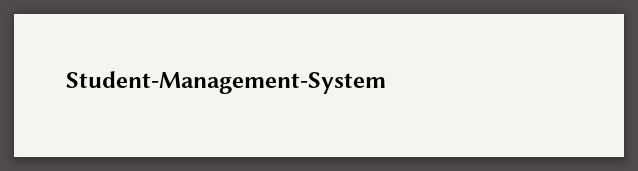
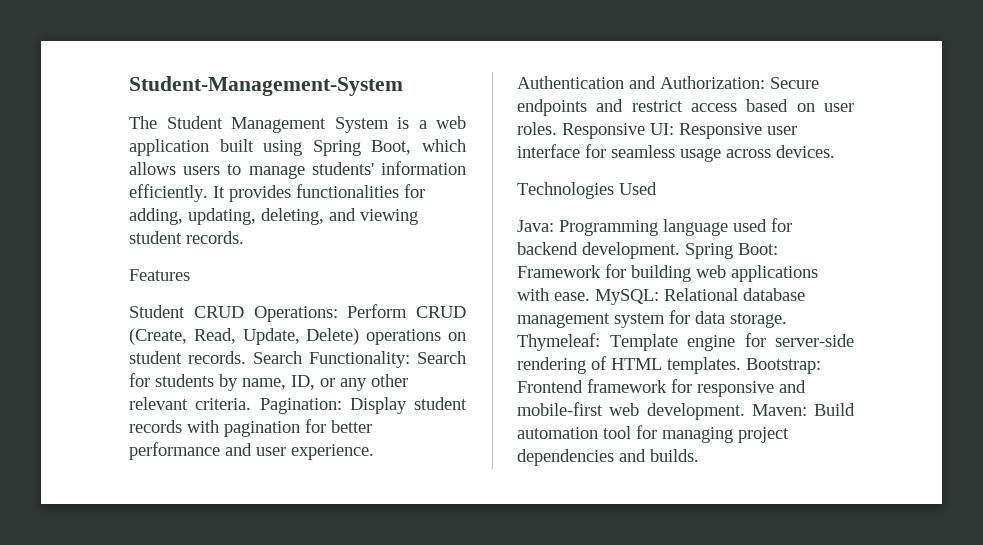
(386, 82) none -> [129,116,466,133] [129,139,466,156] [129,161,466,179] [129,184,425,202] [129,208,418,225] [129,231,244,244] [129,269,190,281] [129,304,466,322] [129,328,467,345] [129,351,466,368] [129,373,408,391] [129,397,467,414] [129,419,372,437] [129,442,374,460] [517,76,819,89] [517,99,854,116] [517,122,797,139] [517,144,835,162] [517,182,657,199] [517,218,792,236] [517,242,778,259] [517,264,818,282] [517,288,805,305] [517,310,787,328] [517,333,854,351] [517,356,821,374] [517,379,806,397] [517,402,855,420] [517,425,789,443] [517,449,699,466] // The Student Management System is a web application built using Spring Boot, which allows users to manage students' information efficiently. It provides functionalities for adding, updating, deleting, and viewing student records. // Features // Student CRUD Operations: Perform CRUD (Create, Read, Update, Delete) operations on student records. Search Functionality: Search for students by name, ID, or any other relevant criteria. Pagination: Display student records with pagination for better performance and user experience. Authentication and Authorization: Secure endpoints and restrict access based on user roles. Responsive UI: Responsive user interface for seamless usage across devices. // Technologies Used // Java: Programming language used for backend development. Spring Boot: Framework for building web applications with ease. MySQL: Relational database management system for data storage. Thymeleaf: Template engine for server-side rendering of HTML templates. Bootstrap: Frontend framework for responsive and mobile-first web development. Maven: Build automation tool for managing project dependencies and builds.

